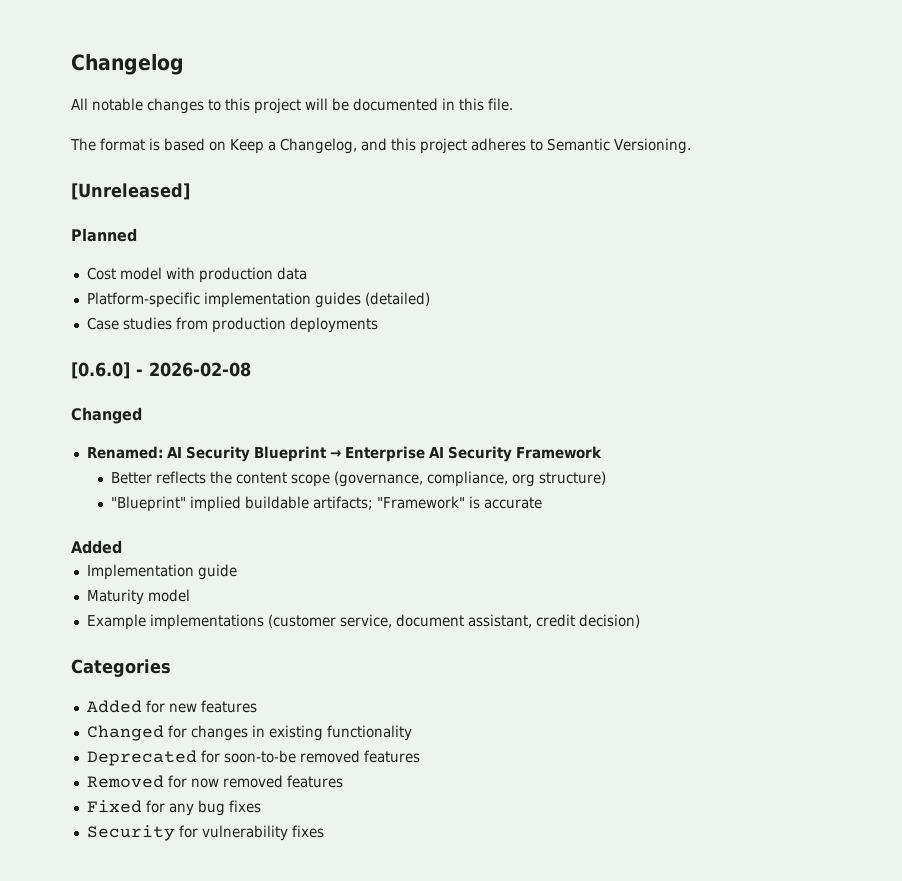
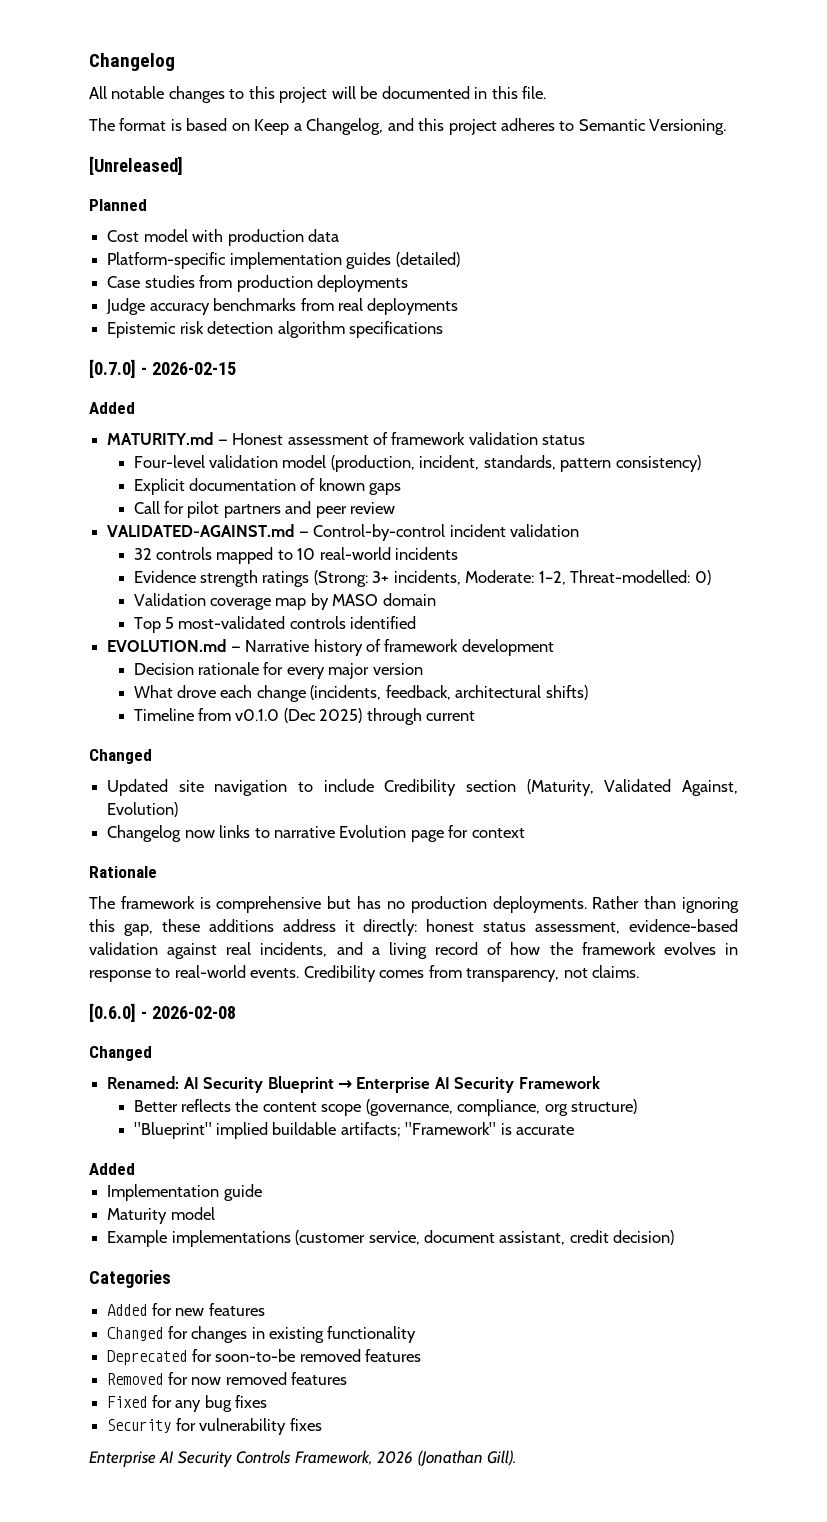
(378, 325) none -> [106,298,459,315] [107,321,443,338] [89,359,236,378] [89,402,135,414] [107,432,586,445] [133,455,701,472] [133,478,402,495] [133,501,396,518] [107,524,579,541] [133,547,459,564] [133,570,711,587] [133,593,436,610] [133,616,417,633] [107,639,554,656] [133,662,423,679] [133,685,588,702] [133,708,476,725] [89,749,152,764] [107,779,738,796] [107,802,179,817] [107,825,525,842] [89,866,157,878] [89,896,739,913] [89,919,738,936] [89,942,738,959] [89,965,640,982] // Judge accuracy benchmarks from real deployments // Epistemic risk detection algorithm specifications // [0.7.0] - 2026-02-15 // Added // MATURITY.md — Honest assessment of framework validation status // Four-level validation model (production, incident, standards, pattern consistency) // Explicit documentation of known gaps // Call for pilot partners and peer review // VALIDATED-AGAINST.md — Control-by-control incident validation // 32 controls mapped to 10 real-world incidents // Evidence strength ratings (Strong: 3+ incidents, Moderate: 1–2, Threat-modelled: 0) // Validation coverage map by MASO domain // Top 5 most-validated controls identified // EVOLUTION.md — Narrative history of framework development // Decision rationale for every major version // What drove each change (incidents, feedback, architectural shifts) // Timeline from v0.1.0 (Dec 2025) through current // Changed // Updated site navigation to include Credibility section (Maturity, Validated Against, Evolution) // Changelog now links to narrative Evolution page for context // Rationale // The framework is comprehensive but has no production deployments. Rather than ignoring this gap, these additions address it directly: honest status assessment, evidence-based validation against real incidents, and a living record of how the framework evolves in response to real-world events. Credibility comes from transparency, not claims.
(324, 831) none -> [89,1450,517,1467] // Enterprise AI Security Controls Framework, 2026 (Jonathan Gill).

